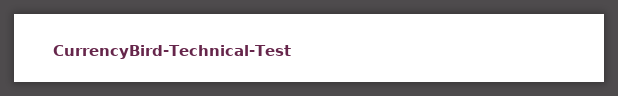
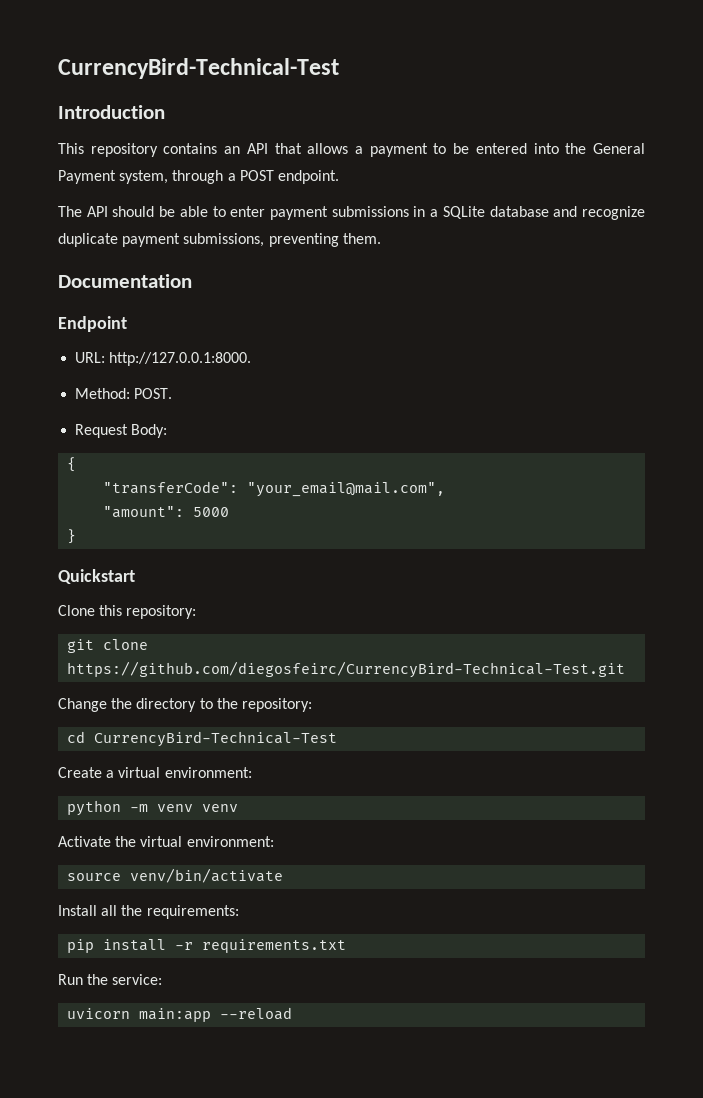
[53,45,291,59] CurrencyBird-Technical-Test -> [58,58,339,79] [58,105,165,119] [58,143,646,157] [58,170,339,184] [58,206,645,220] [58,233,381,247] [58,274,192,288] [58,316,127,332] [75,352,252,366] [75,388,173,399] [75,424,168,438] [67,457,77,472] [103,481,446,497] [103,506,230,518] [67,529,77,544] [58,569,135,584] [58,605,197,619] [67,639,149,653] [67,661,626,678] [58,698,312,712] [67,731,338,747] [58,767,252,778] [67,800,239,816] [58,836,274,847] [67,868,284,883] [58,905,239,919] [67,939,347,953] [58,974,163,985] [67,1007,293,1022] CurrencyBird-Technical-Test // Introduction // This repository contains an API that allows a payment to be entered into the General Payment system, through a POST endpoint. // The API should be able to enter payment submissions in a SQLite database and recognize duplicate payment submissions, preventing them. // Documentation // Endpoint // URL: http://127.0.0.1:8000. // Method: POST. // Request Body: // { // "transferCode": "your_email@mail.com", // "amount": 5000 // } // Quickstart // Clone this repository: // git clone https://github.com/diegosfeirc/CurrencyBird-Technical-Test.git // Change the directory to the repository: // cd CurrencyBird-Technical-Test // Create a virtual environment: // python -m venv venv // Activate the virtual environment: // source venv/bin/activate // Install all the requirements: // pip install -r requirements.txt // Run the service: // uvicorn main:app --reload

